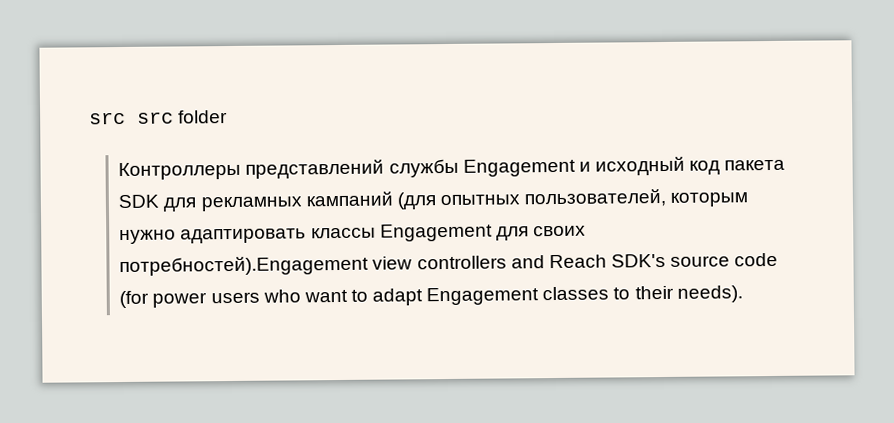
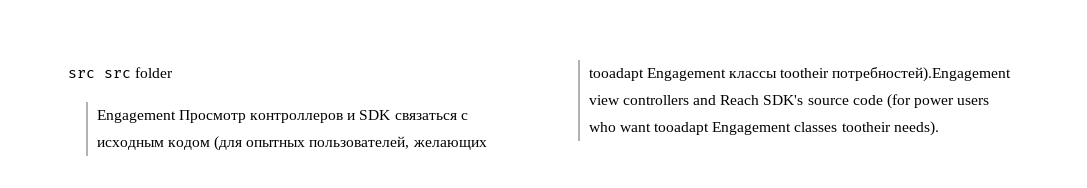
[118,156,786,181] [118,188,749,212] [119,223,586,245] Контроллеры представлений службы Engagement и исходный код пакета SDK для рекламных кампаний (для опытных пользователей, которым нужно адаптировать классы Engagement для своих -> [96,110,468,123] [96,136,487,151] [588,68,830,81] Engagement Просмотр контроллеров и SDK связаться с исходным кодом (для опытных пользователей, желающих tooadapt Engagement классы tootheir
[350,285,674,306] to adapt Engagement classes to their -> [653,122,891,135] tooadapt Engagement classes tootheir

